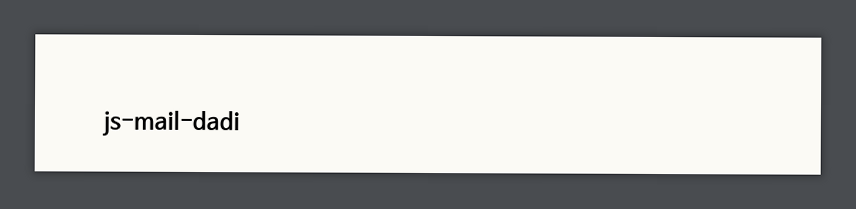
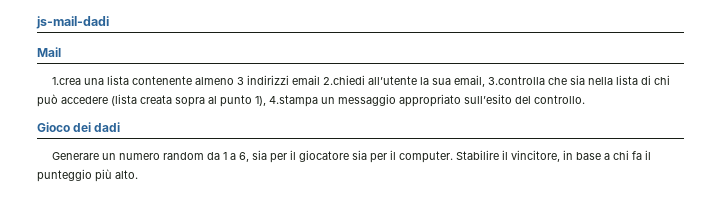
(240, 123) none -> [37,47,61,57] [51,75,670,87] [37,94,585,107] [37,122,121,132] [51,150,651,163] [37,169,138,182] // Mail // 1.crea una lista contenente almeno 3 indirizzi email 2.chiedi all’utente la sua email, 3.controlla che sia nella lista di chi può accedere (lista creata sopra al punto 1), 4.stampa un messaggio appropriato sull’esito del controllo. // Gioco dei dadi // Generare un numero random da 1 a 6, sia per il giocatore sia per il computer. Stabilire il vincitore, in base a chi fa il punteggio più alto.

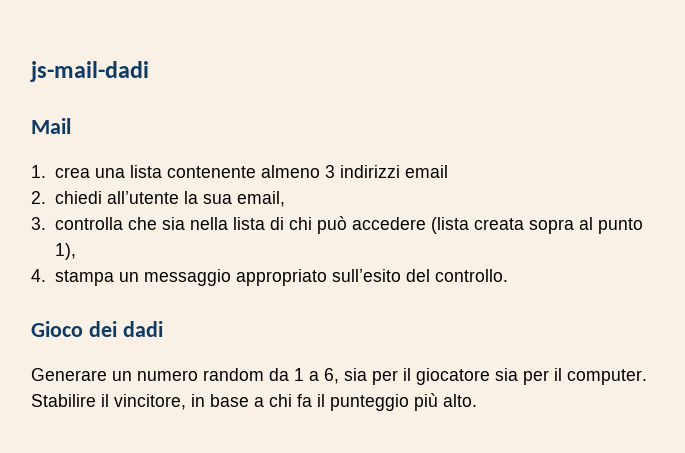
[51,77,81,85] 1.crea -> [31,165,90,178] 1. crea
[322,75,365,85] 2.chiedi -> [31,191,102,204] // 2. chiedi
[487,76,545,85] 3.controlla -> [31,217,123,230] // 3. controlla
[269,95,318,107] 4.stampa -> [31,269,114,286] // 4. stampa

